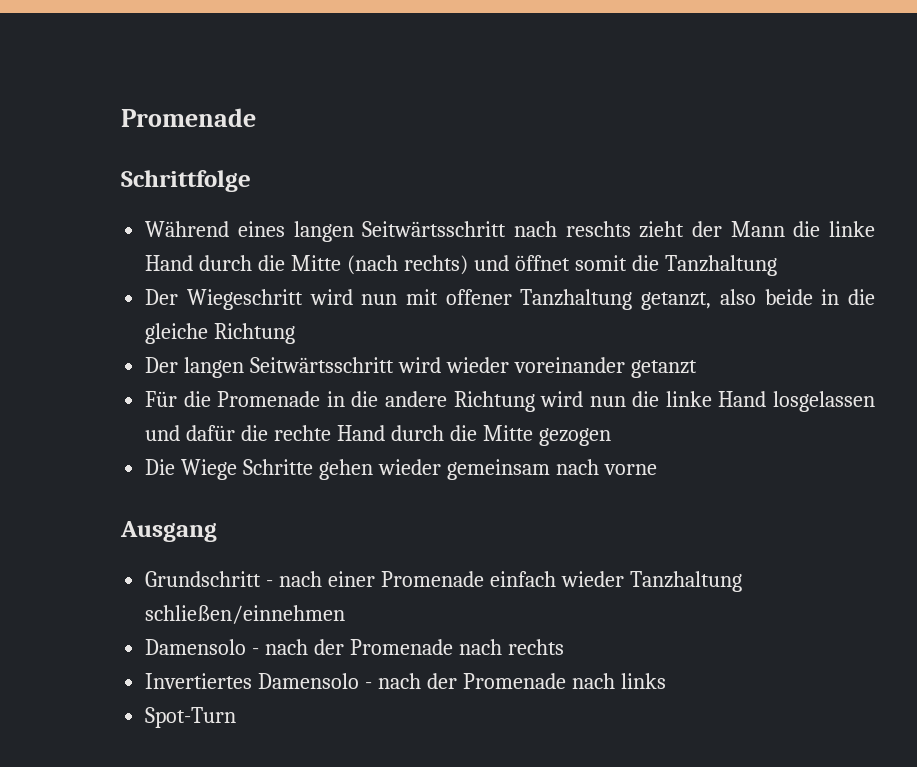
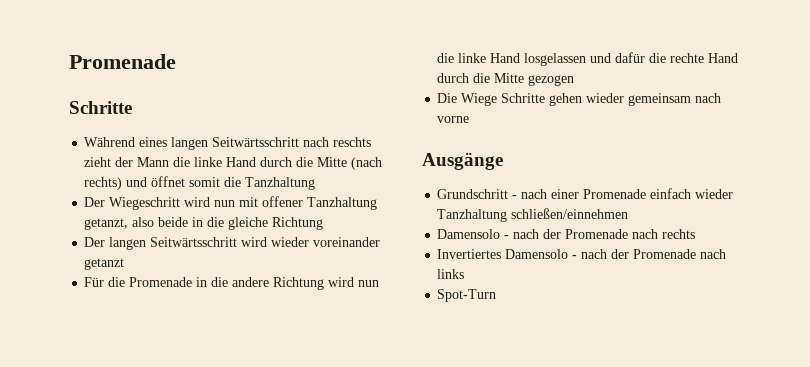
[121,170,251,192] Schrittfolge -> [69,101,132,114] Schritte
[120,521,217,542] Ausgang -> [422,152,503,170] Ausgänge

